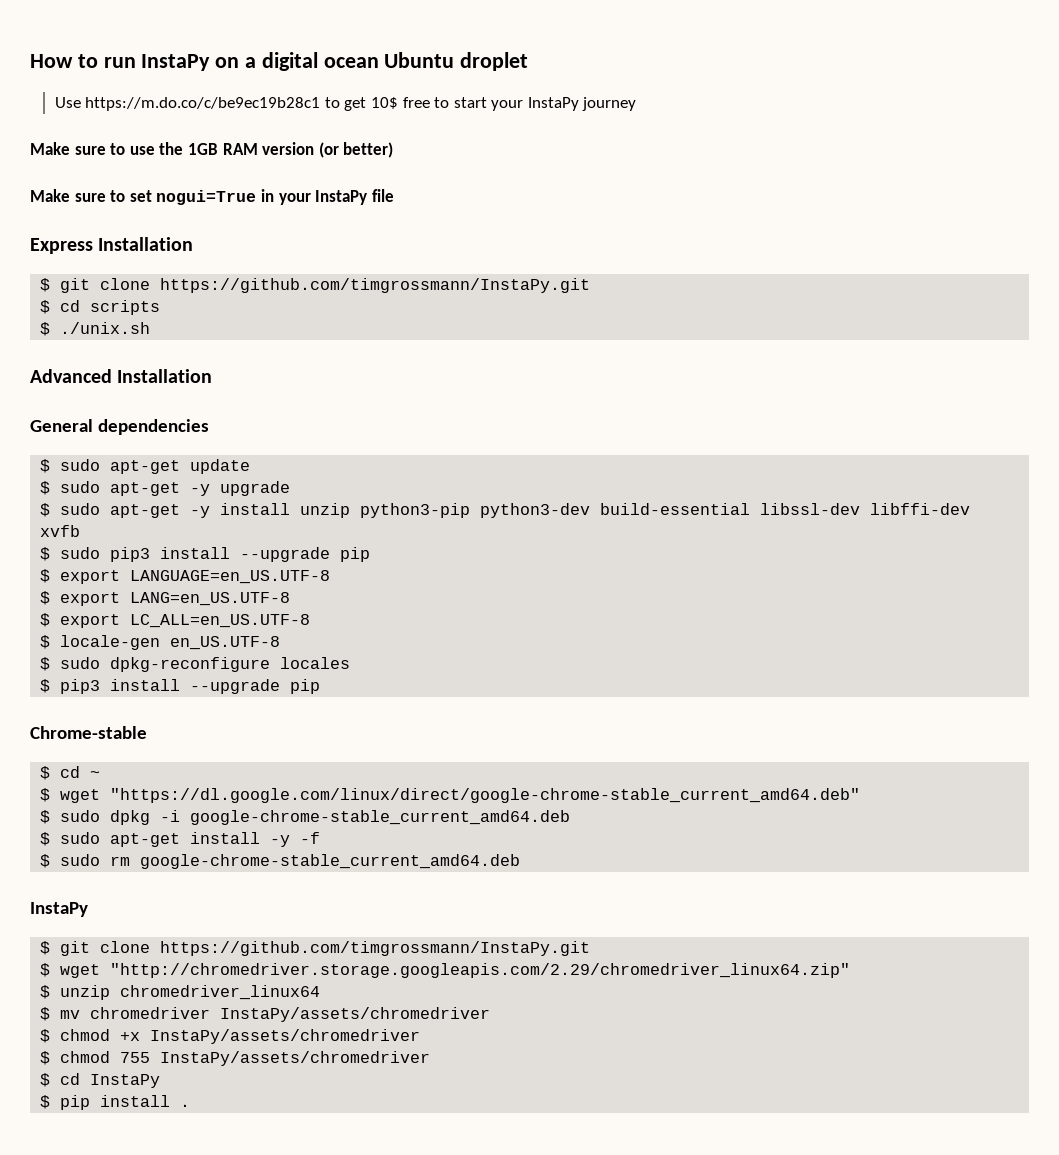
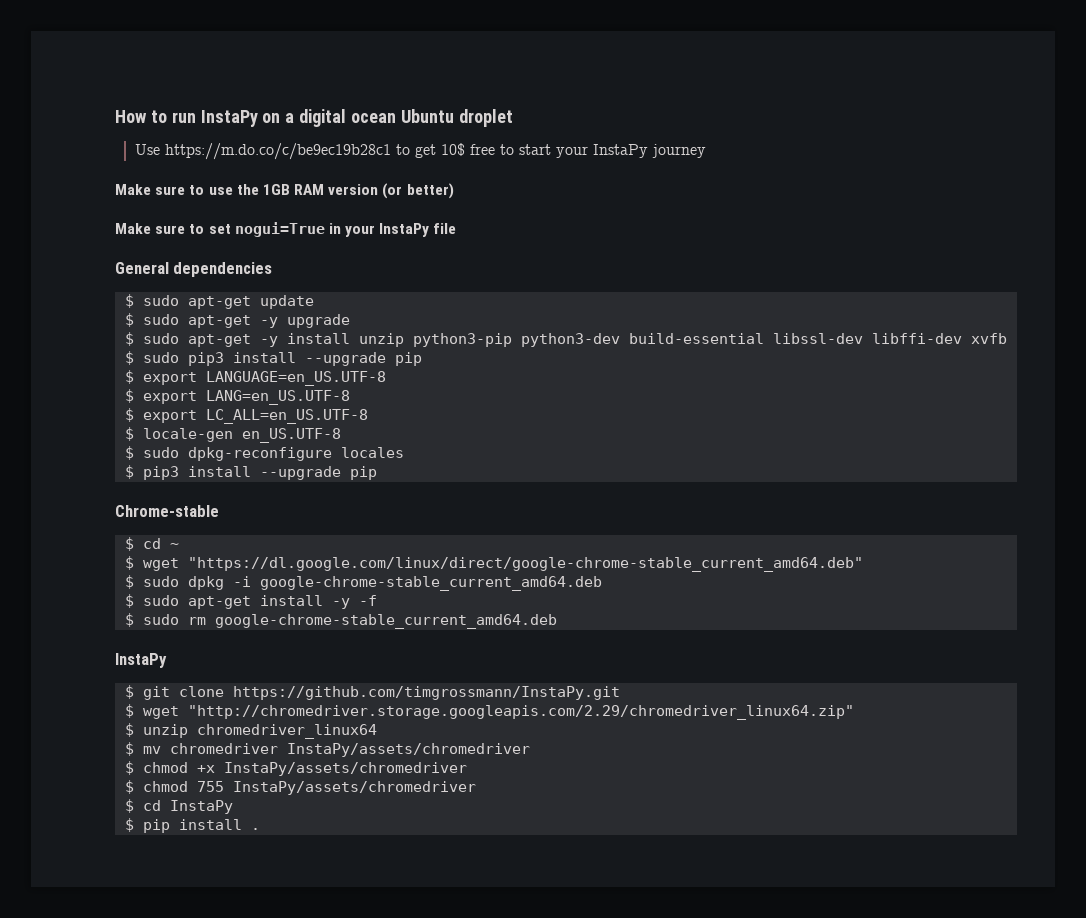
[30,237,194,254] [40,278,591,293] [40,300,161,315] [40,322,151,336] [30,369,213,383] // Express Installation // $ git clone https://github.com/timgrossmann/InstaPy.git // $ cd scripts // $ ./unix.sh // Advanced Installation -> (457, 228) none

